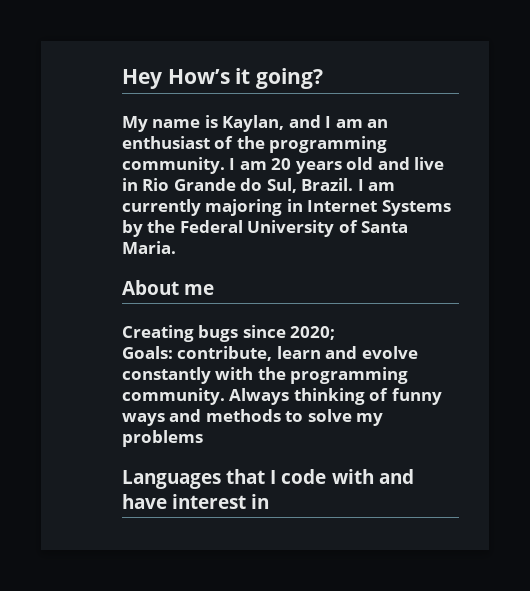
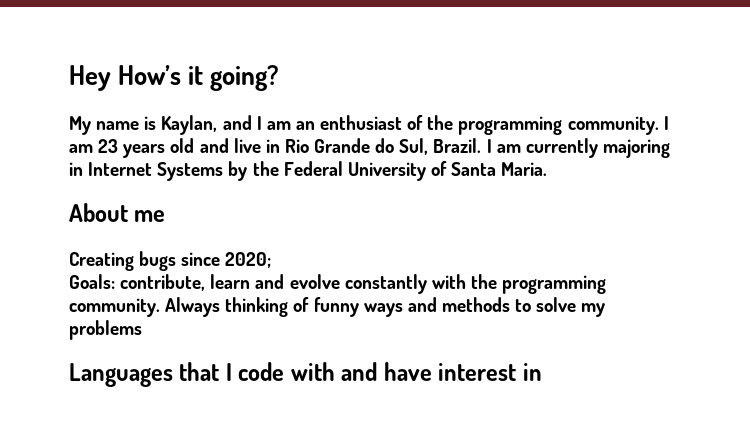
[271,158,292,170] 20 -> [98,139,119,153] 23

